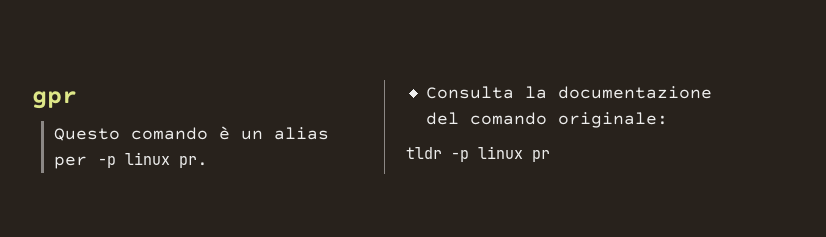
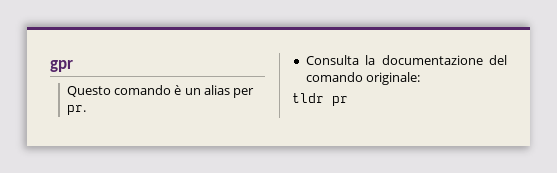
[97,152,170,168] -p linux -> (255, 93) none
[451,146,523,162] -p linux -> (324, 98) none

